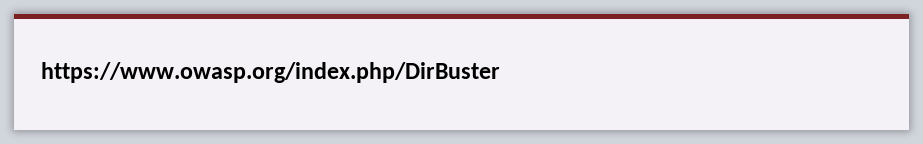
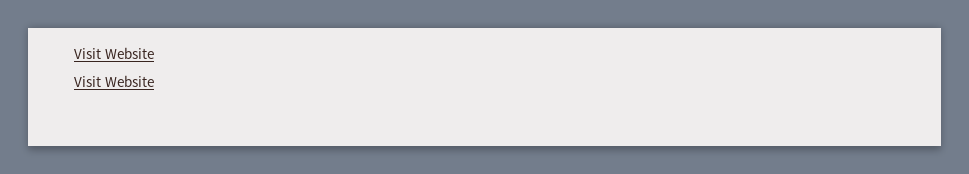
[41,62,500,83] https://www.owasp.org/index.php/DirBuster -> [74,47,154,59] [74,75,154,87] Visit Website // Visit Website

